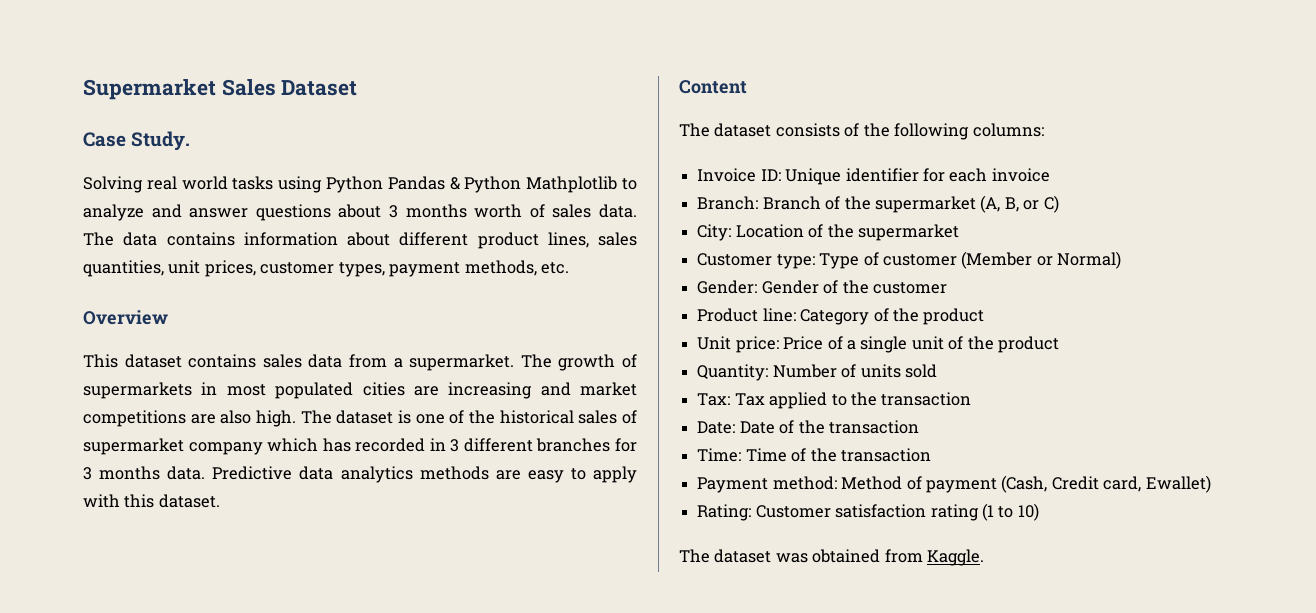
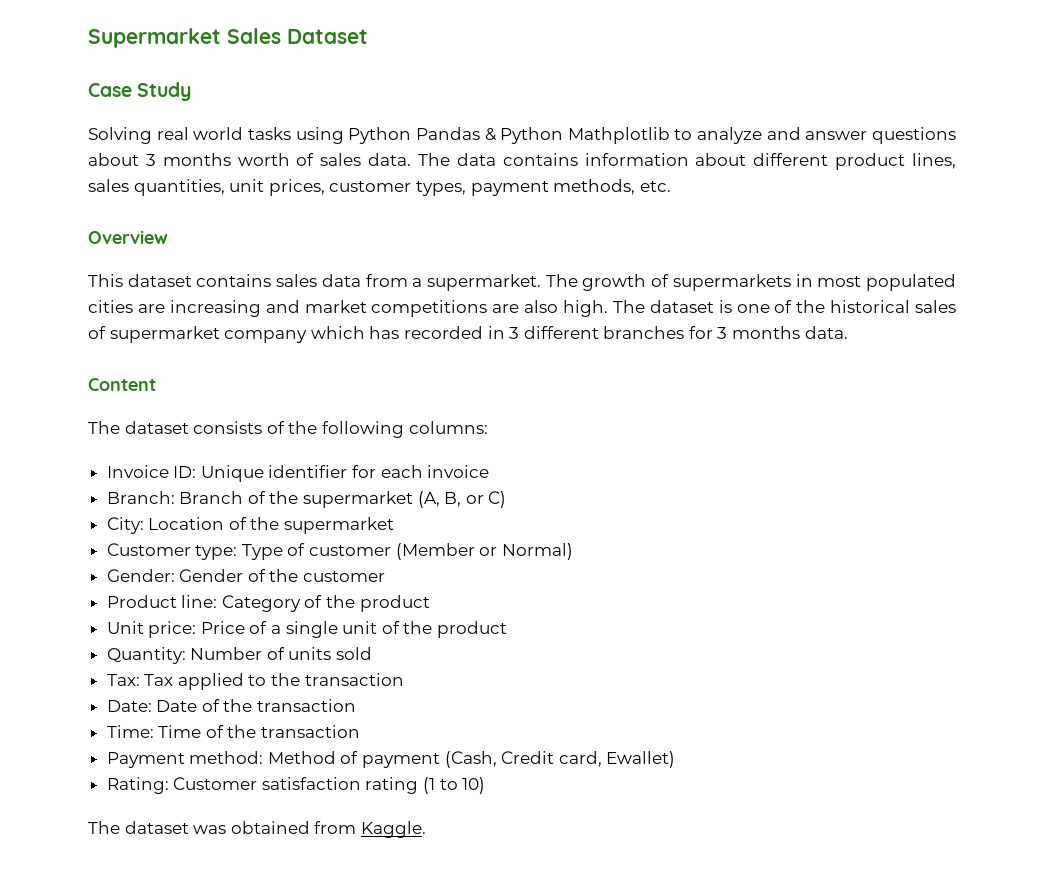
[131,131,191,151] Study. -> [137,82,192,101] Study
[212,466,638,483] [83,494,220,508] Predictive data analytics methods are easy to apply with this dataset. -> (848, 332) none

